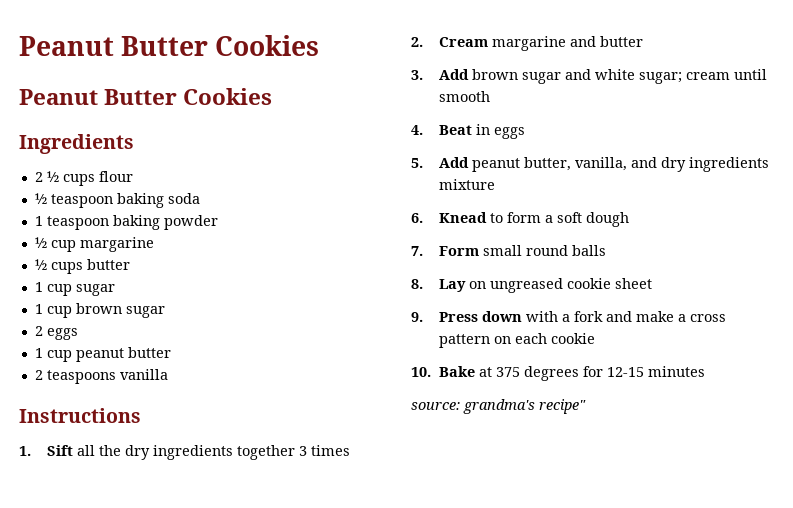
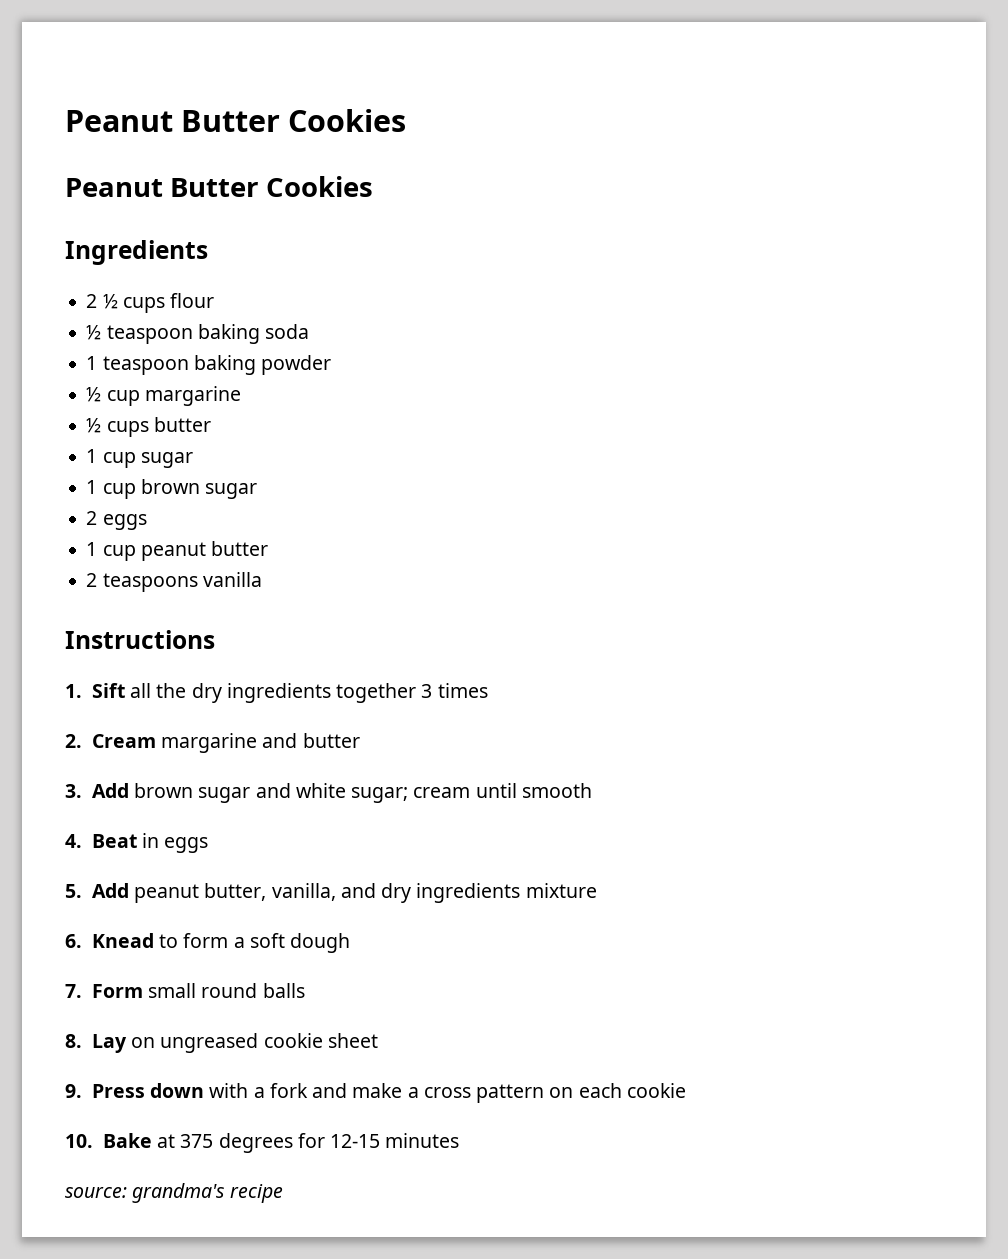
[539,399,586,414] recipe" -> [229,1184,283,1203] recipe

